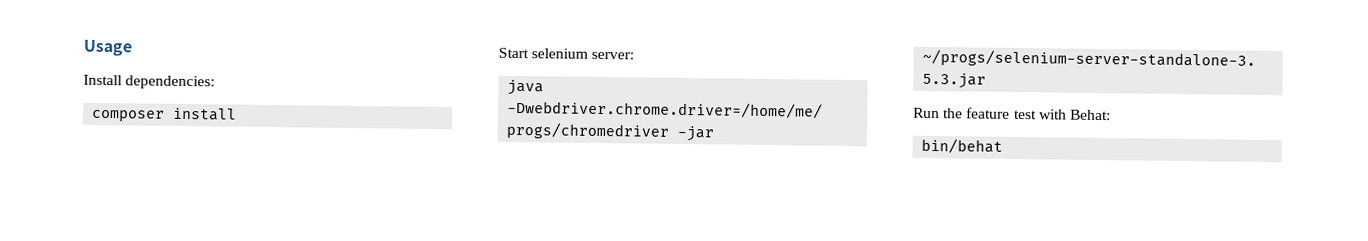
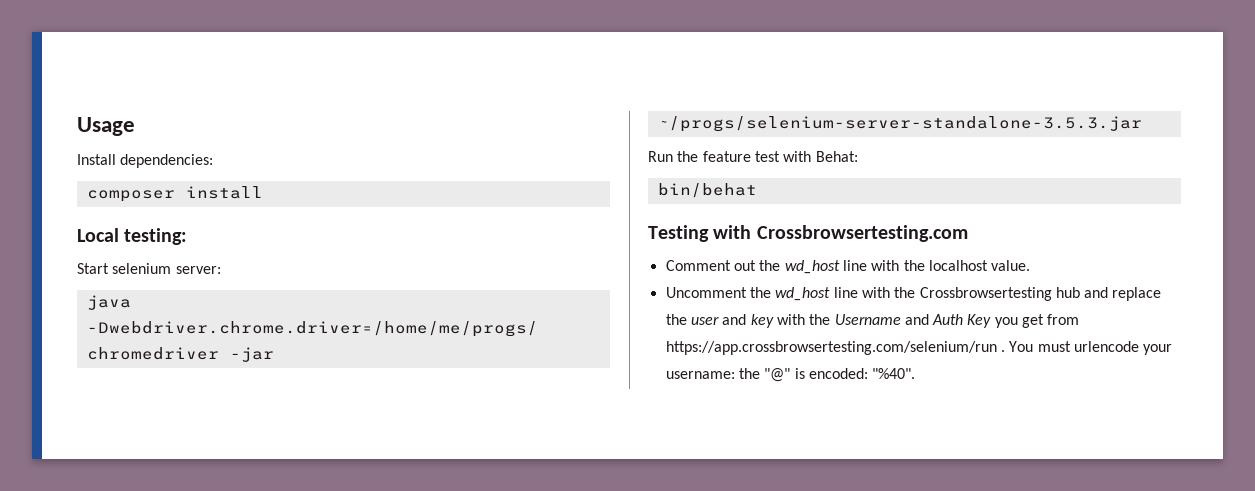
(238, 114) none -> [77,228,188,245] // Local testing:
(1004, 145) none -> [648,225,968,242] [665,260,1031,274] [665,287,1162,301] [665,314,1080,328] [665,341,1173,355] [665,368,916,382] // Testing with Crossbrowsertesting.com // Comment out the wd_host line with the localhost value. // Uncomment the wd_host line with the Crossbrowsertesting hub and replace the user and key with the Username and Auth Key you get from https://app.crossbrowsertesting.com/selenium/run . You must urlencode your username: the "@" is encoded: "%40".

